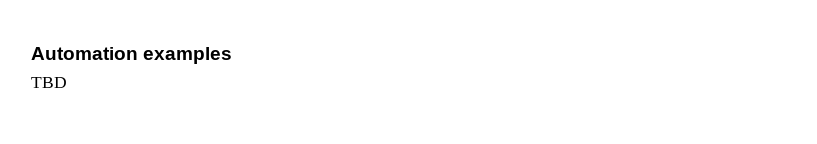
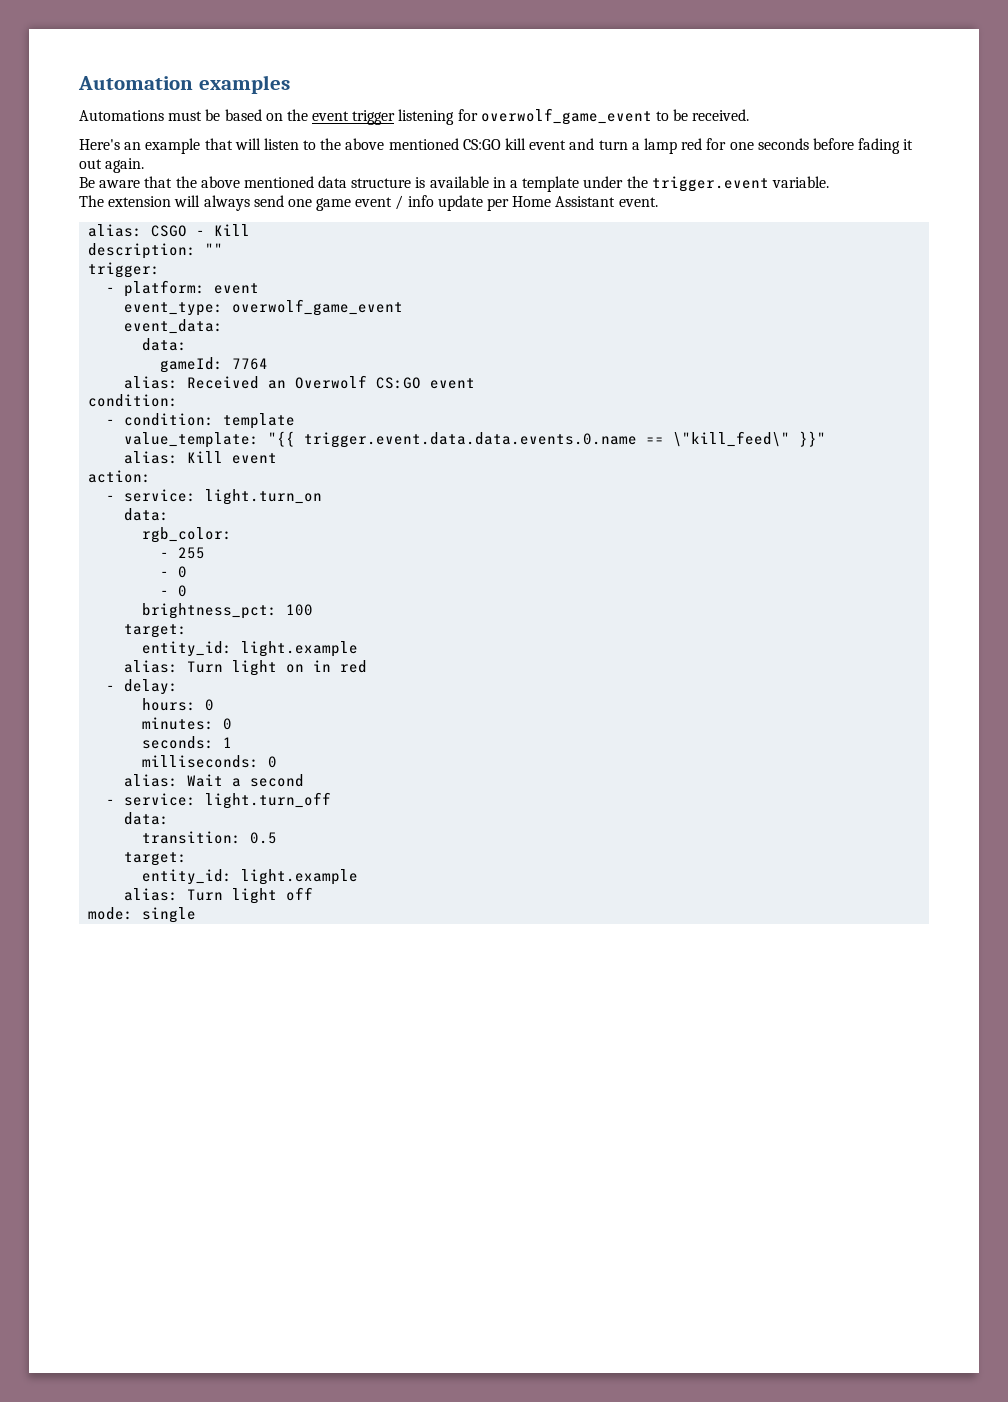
[31,77,67,88] TBD -> [79,108,750,125] [79,138,914,154] [79,158,145,173] [79,176,829,192] [79,195,658,211] [88,224,251,237] [88,243,224,259] [88,262,161,278] [106,280,260,297] [124,299,404,316] [124,319,224,334] [142,338,188,351] [160,357,269,373] [124,375,476,389] [88,394,179,407] [106,413,296,429] [124,431,827,448] [124,451,278,464] [88,470,152,483] [106,489,323,505] [124,508,170,521] [142,527,233,543] [160,547,206,559] [160,566,188,578] [160,585,188,597] [142,603,314,619] [124,624,188,638] [142,641,359,657] [124,660,368,676] [106,679,179,695] [142,698,215,711] [142,717,233,730] [142,736,233,749] [142,755,278,768] [124,774,305,787] [106,792,332,809] [124,812,170,825] [142,831,278,844] [124,852,188,866] [142,869,359,885] [124,887,314,904] [88,907,197,923] Automations must be based on the event trigger listening for overwolf_game_event to be received. // Here's an example that will listen to the above mentioned CS:GO kill event and turn a lamp red for one seconds before fading it out again. // Be aware that the above mentioned data structure is available in a template under the trigger.event variable. // The extension will always send one game event / info update per Home Assistant event. // alias: CSGO - Kill // description: "" // trigger: // - platform: event // event_type: overwolf_game_event // event_data: // data: // gameId: 7764 // alias: Received an Overwolf CS:GO event // condition: // - condition: template // value_template: "{{ trigger.event.data.data.events.0.name == \"kill_feed\" }}" // alias: Kill event // action: // - service: light.turn_on // data: // rgb_color: // - 255 // - 0 // - 0 // brightness_pct: 100 // target: // entity_id: light.example // alias: Turn light on in red // - delay: // hours: 0 // minutes: 0 // seconds: 1 // milliseconds: 0 // alias: Wait a second // - service: light.turn_off // data: // transition: 0.5 // target: // entity_id: light.example // alias: Turn light off // mode: single

